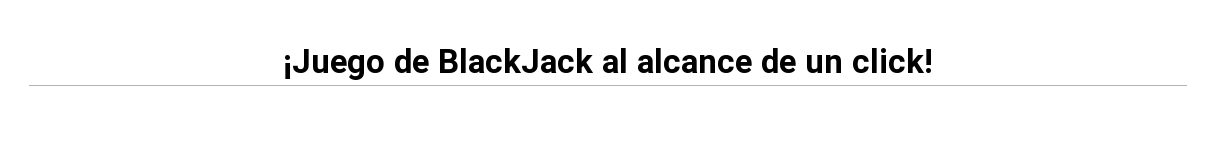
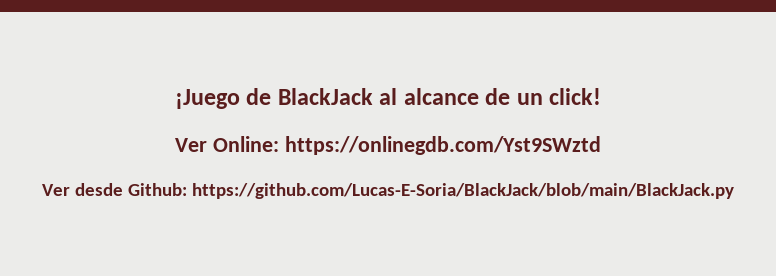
(933, 60) none -> [175,136,601,155] [41,183,735,199] // Ver Online: https://onlinegdb.com/Yst9SWztd // Ver desde Github: https://github.com/Lucas-E-Soria/BlackJack/blob/main/BlackJack.py

